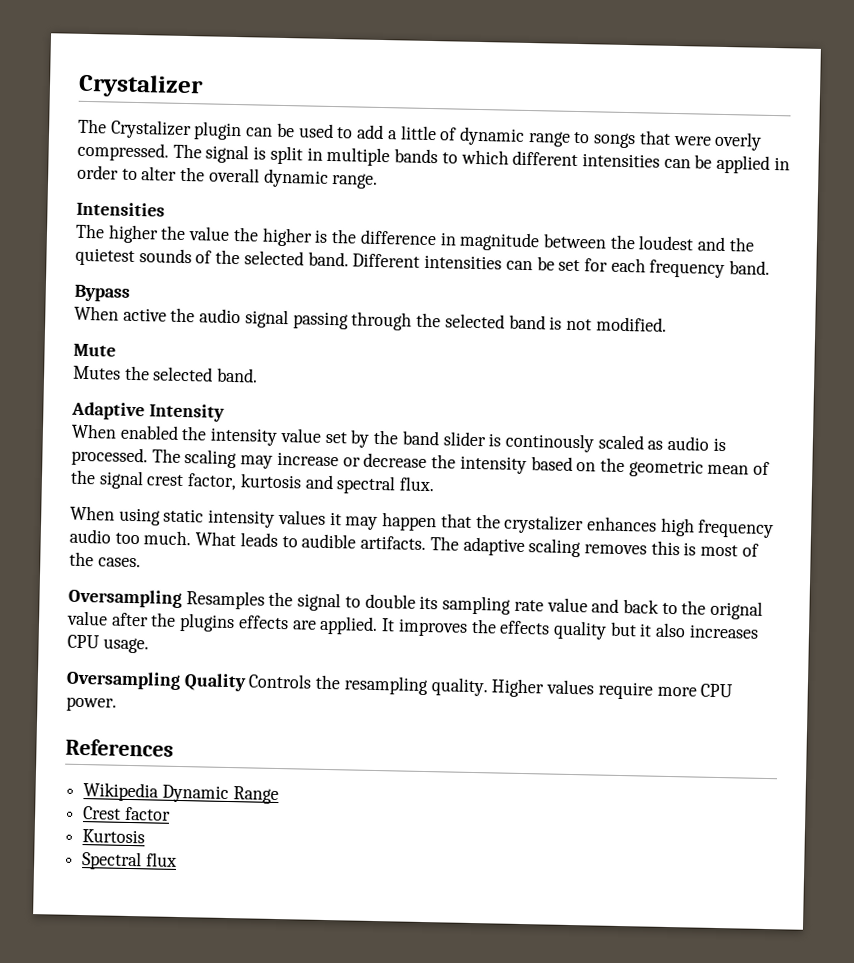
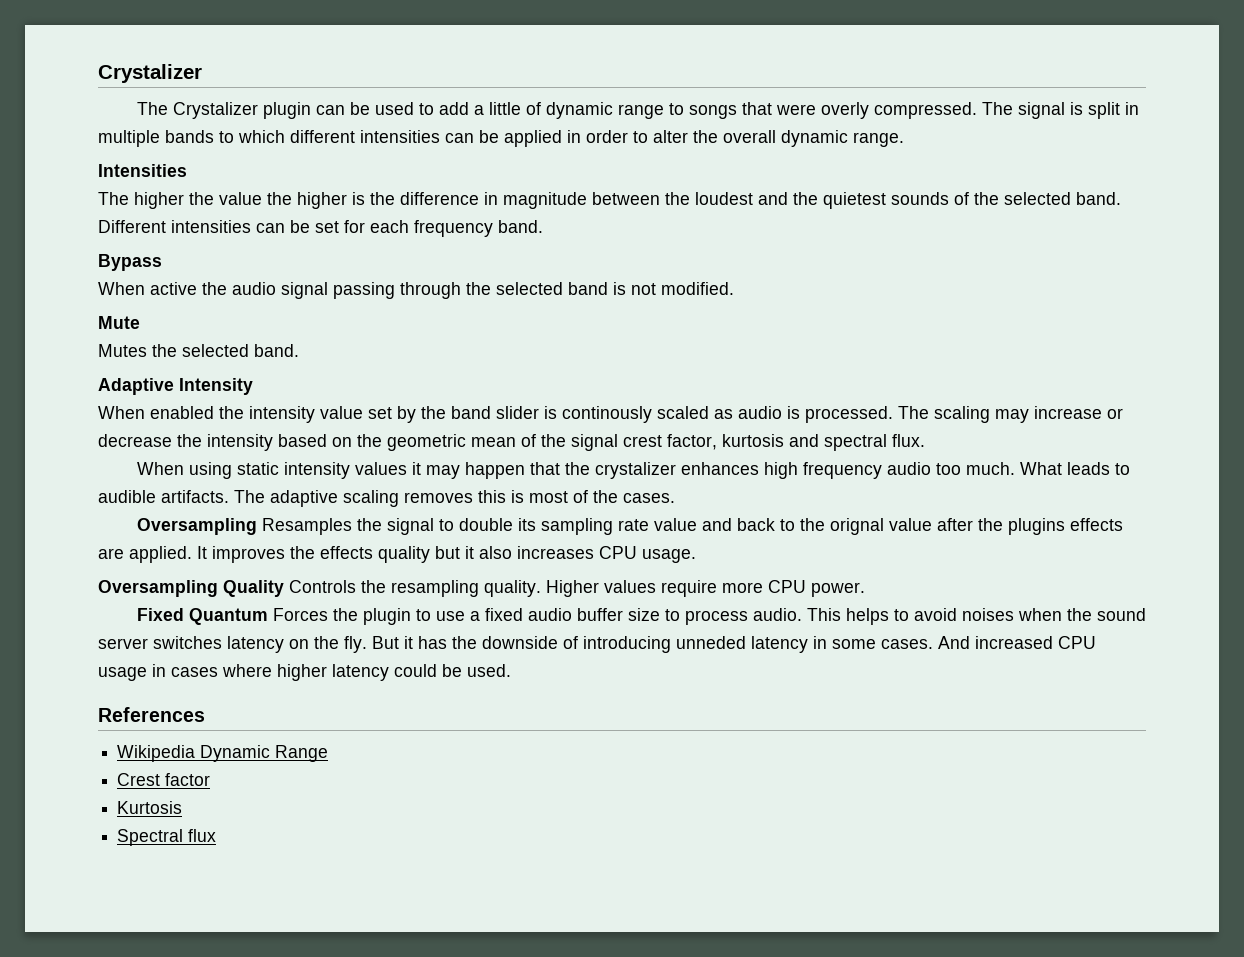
(117, 704) none -> [136,608,1146,625] [98,636,1096,653] [98,664,511,681] // Fixed Quantum Forces the plugin to use a fixed audio buffer size to process audio. This helps to avoid noises when the sound server switches latency on the fly. But it has the downside of introducing unneded latency in some cases. And increased CPU usage in cases where higher latency could be used.

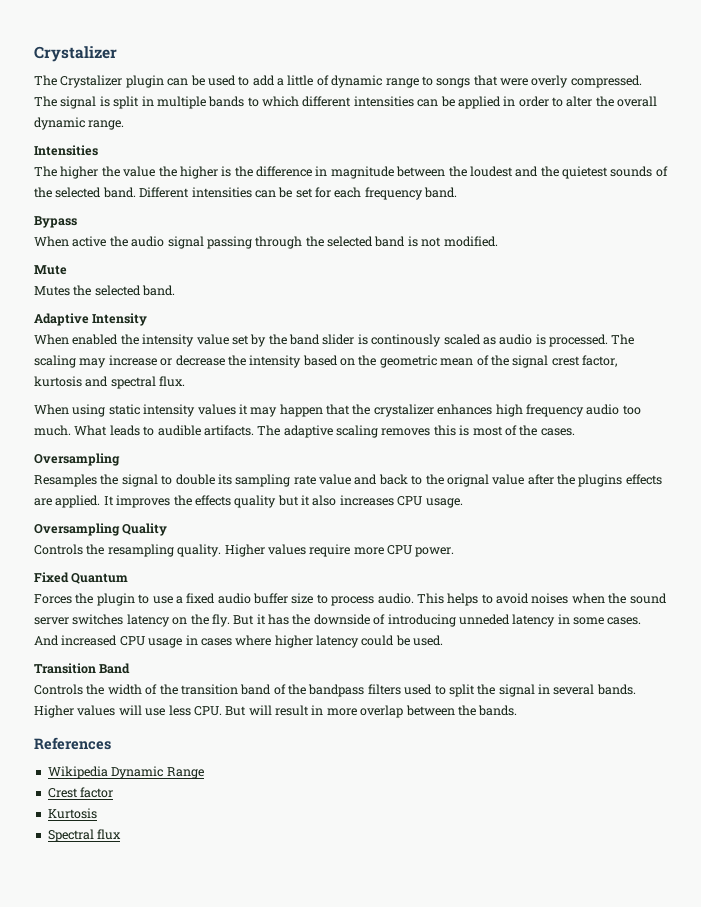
(257, 526) none -> (120, 459) //
(284, 588) none -> (168, 529) //
(268, 616) none -> (129, 578) //
(511, 670) none -> [34,663,131,674] [34,684,636,697] [34,705,518,718] // Transition Band // Controls the width of the transition band of the bandpass filters used to split the signal in several bands. Higher values will use less CPU. But will result in more overlap between the bands.

